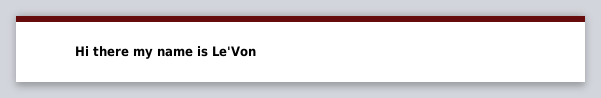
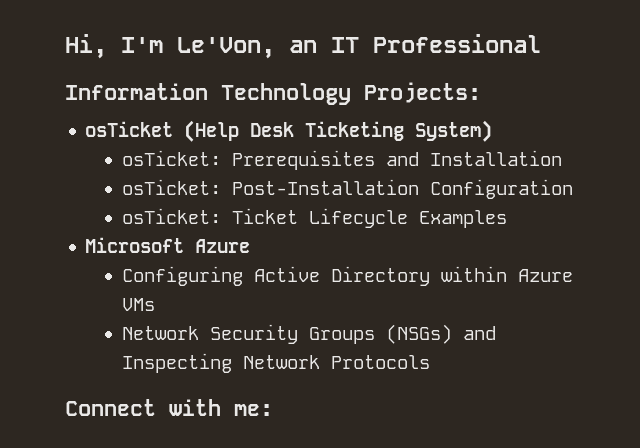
[75,46,256,59] Hi there my name is Le'Von -> [65,34,541,59] [65,82,481,105] [85,120,493,142] [122,150,563,170] [122,179,574,199] [122,208,508,228] [85,237,251,253] [122,266,574,286] [122,298,156,311] [122,324,497,344] [122,353,431,373] [65,399,273,416] Hi, I'm Le'Von, an IT Professional // Information Technology Projects: // osTicket (Help Desk Ticketing System) // osTicket: Prerequisites and Installation // osTicket: Post-Installation Configuration // osTicket: Ticket Lifecycle Examples // Microsoft Azure // Configuring Active Directory within Azure VMs // Network Security Groups (NSGs) and Inspecting Network Protocols // Connect with me:

